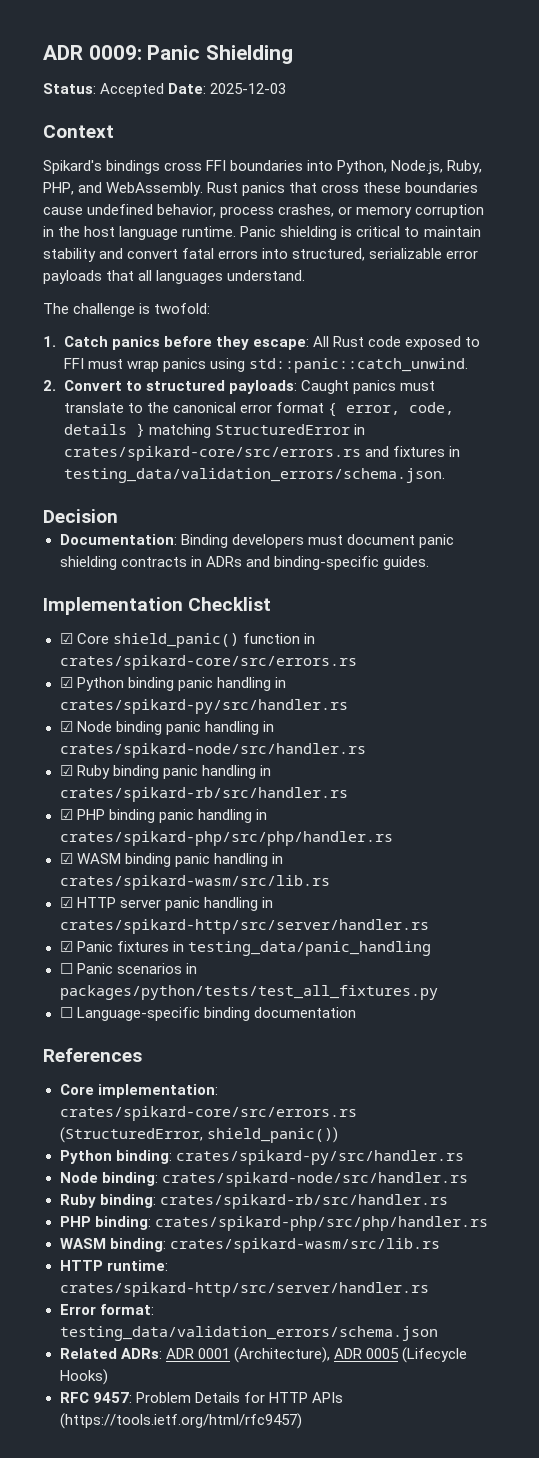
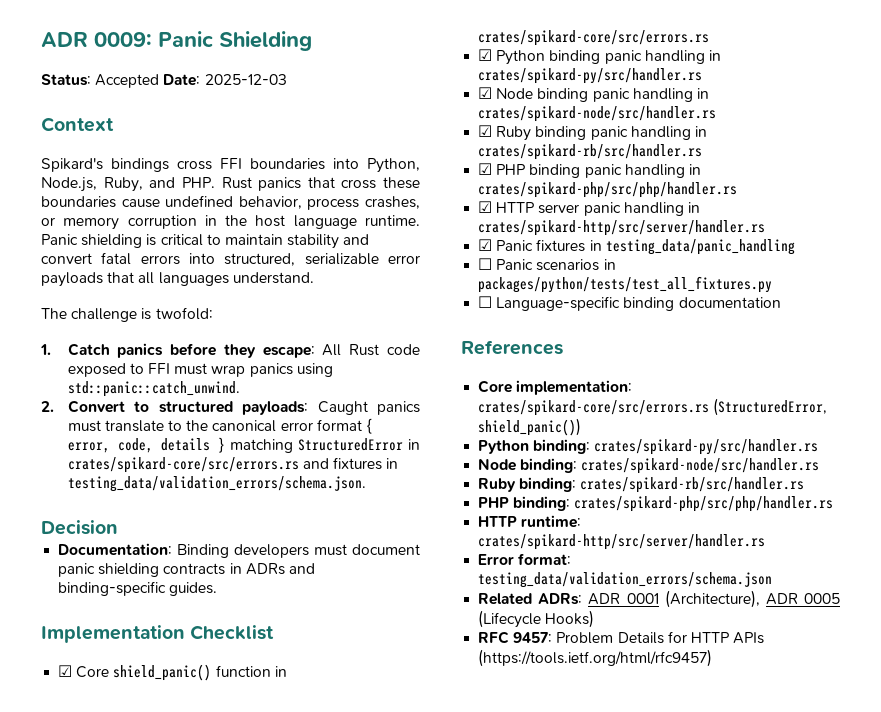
[43,182,204,196] PHP, and WebAssembly. -> [149,177,215,188] and PHP.
[59,853,283,867] [59,875,330,890] // ☑ WASM binding panic handling in crates/spikard-wasm/src/lib.rs -> (738, 190) none
[59,1238,440,1253] // WASM binding: crates/spikard-wasm/src/lib.rs -> (834, 504) none

